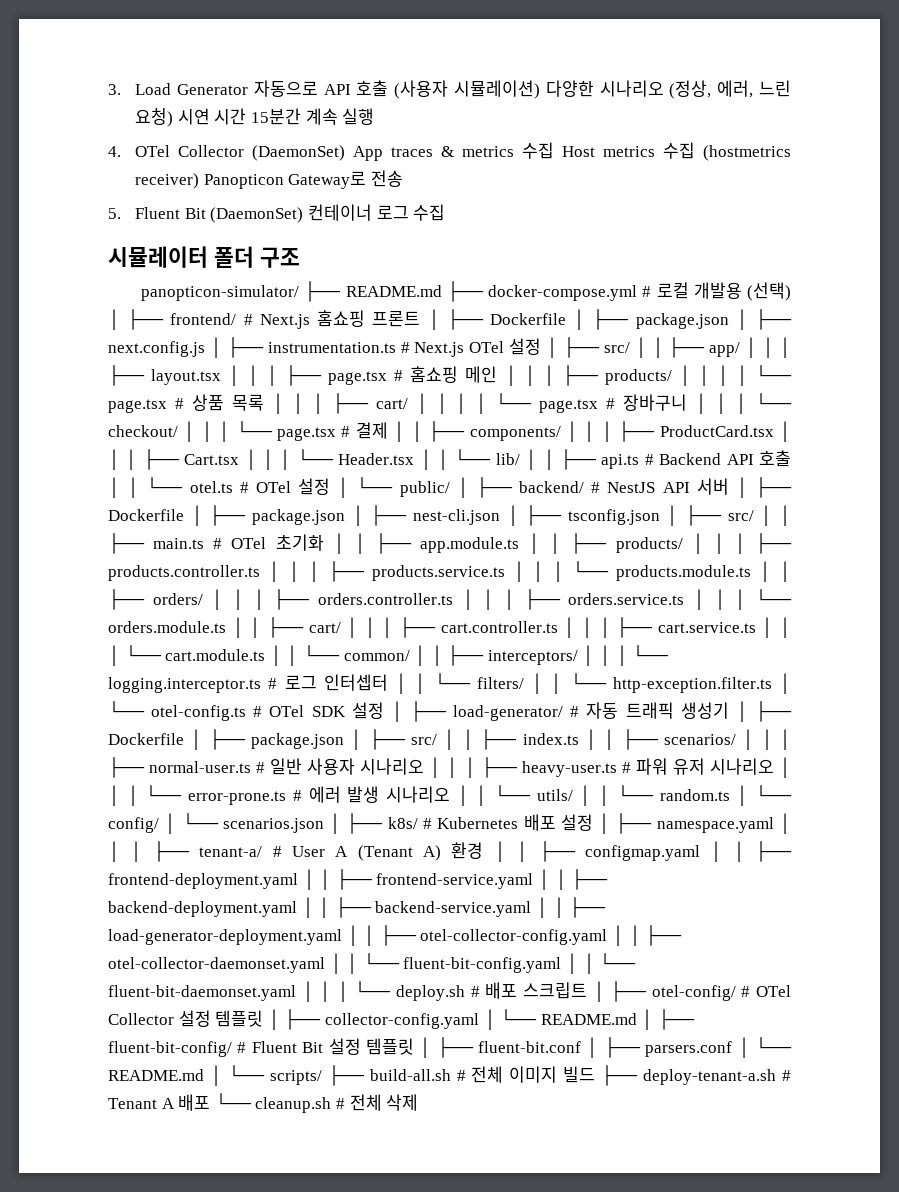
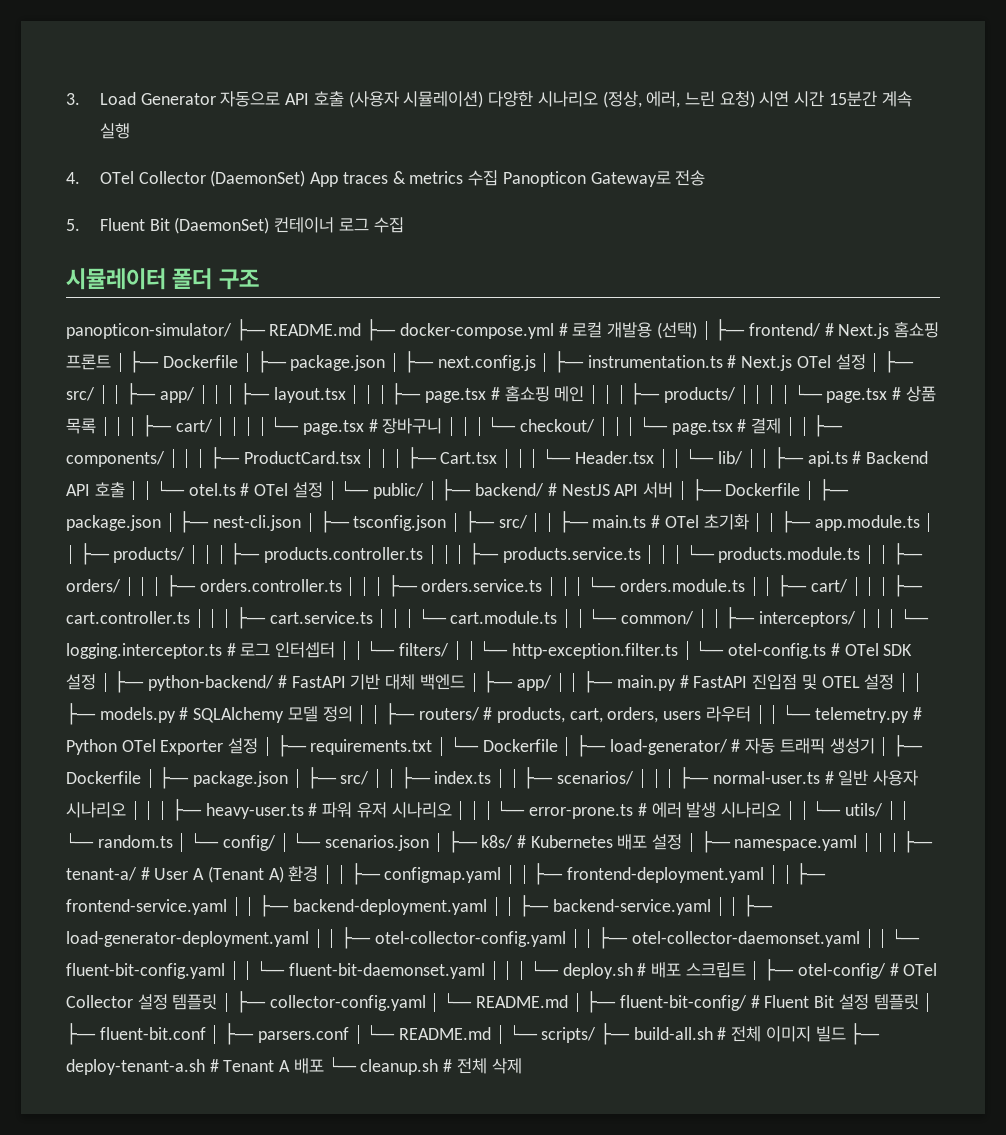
[562,142,791,161] [135,173,200,189] Host metrics 수집 (hostmetrics receiver) -> (499, 178) none
(447, 711) none -> [148,671,922,693] [66,703,922,725] [66,735,606,757] python-backend/ # FastAPI 기반 대체 백엔드 │ ├── app/ │ │ ├── main.py # FastAPI 진입점 및 OTEL 설정 │ │ ├── models.py # SQLAlchemy 모델 정의 │ │ ├── routers/ # products, cart, orders, users 라우터 │ │ └── telemetry.py # Python OTel Exporter 설정 │ ├── requirements.txt │ └── Dockerfile │ ├──

